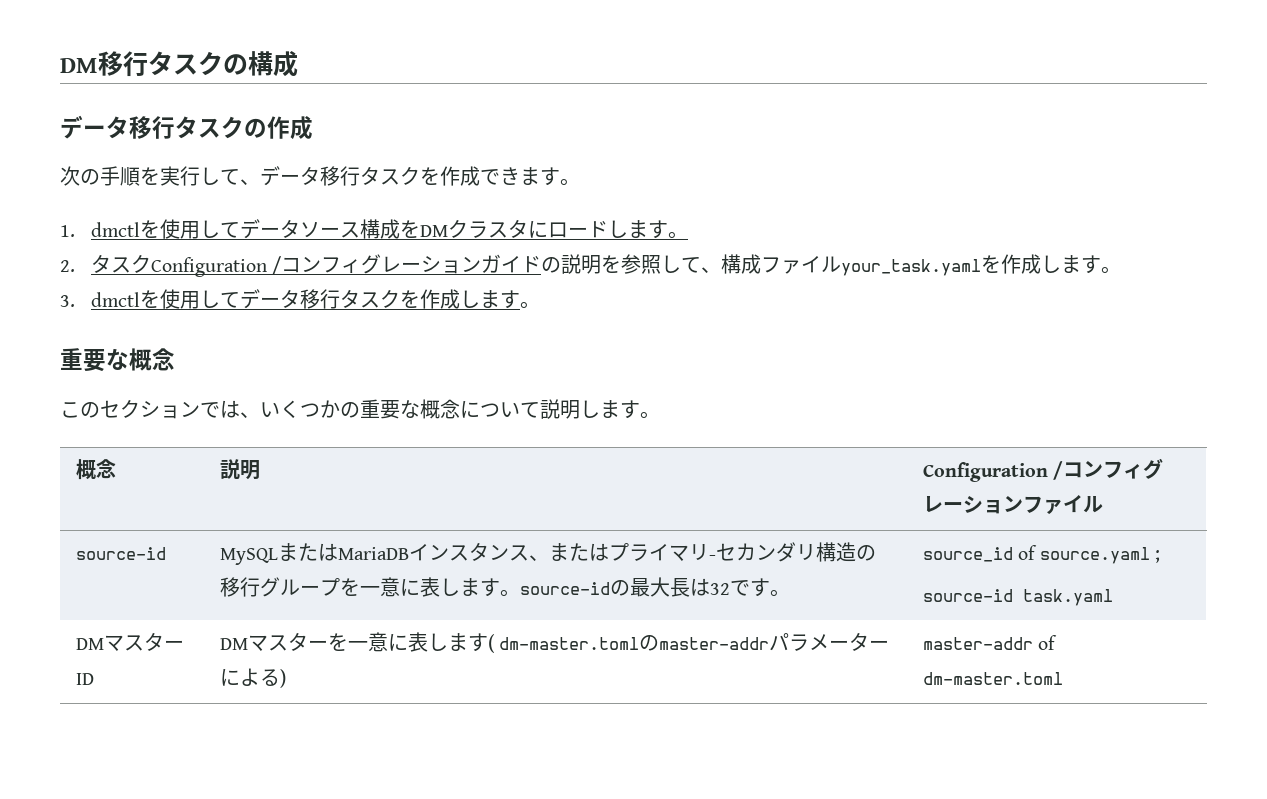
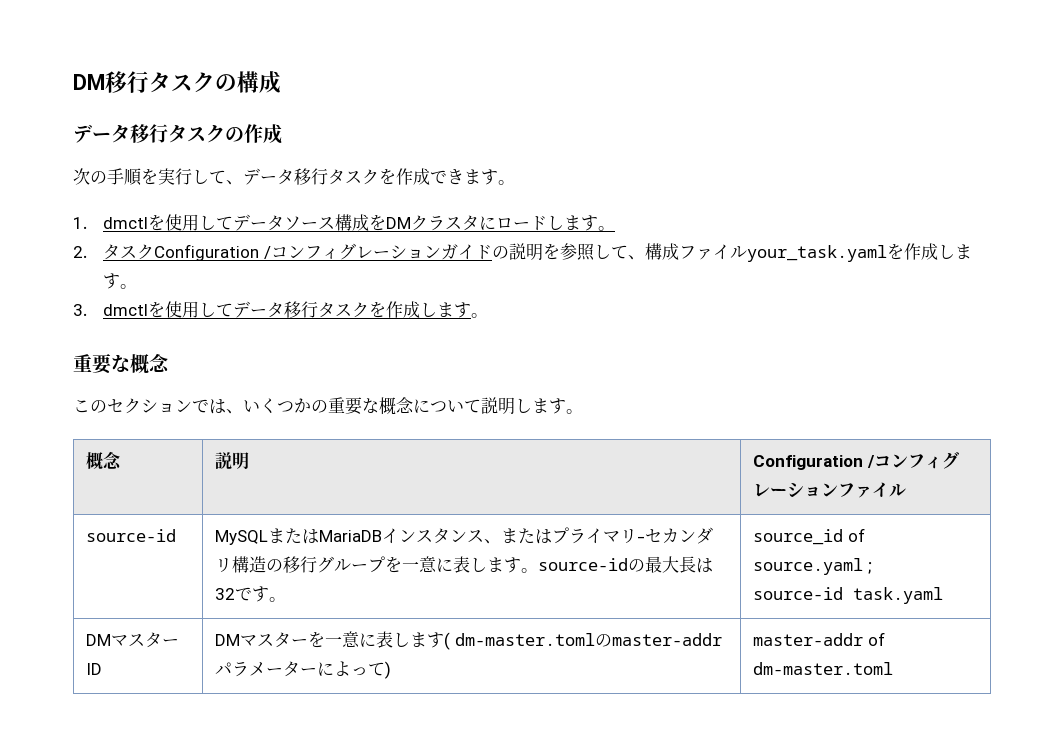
[259,669,280,686] る -> [351,662,386,676] って

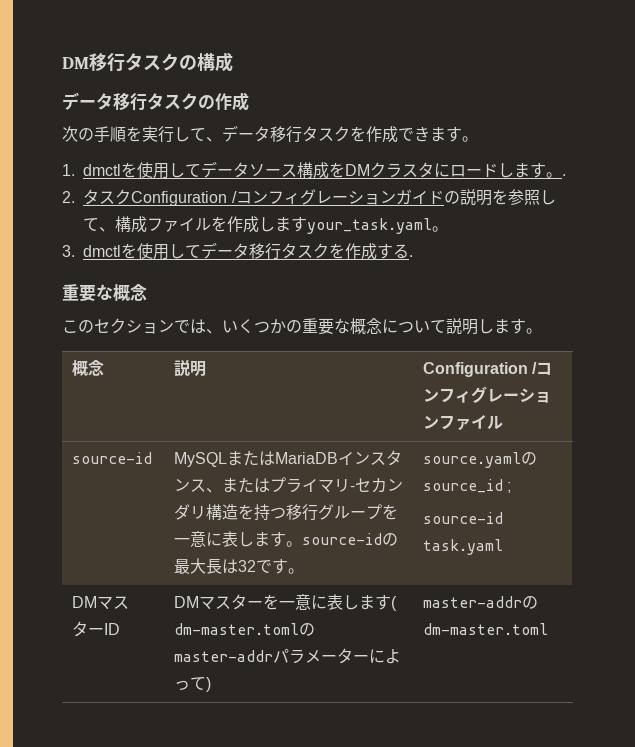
(615, 228) none -> [562,174,567,176] .
[746,243,972,262] [102,273,120,289] your_task.yamlを作成します -> [211,216,433,234] を作成しますyour_task.yaml
[419,302,488,318] します。 -> [377,243,414,259] する.
[266,559,284,572] の -> [237,504,286,521] を持つ
[753,528,866,545] [753,558,864,575] source_id of source.yaml -> [422,452,537,468] [422,479,503,493] source.yamlのsource_id
[868,632,886,646] of -> [521,596,538,609] の

